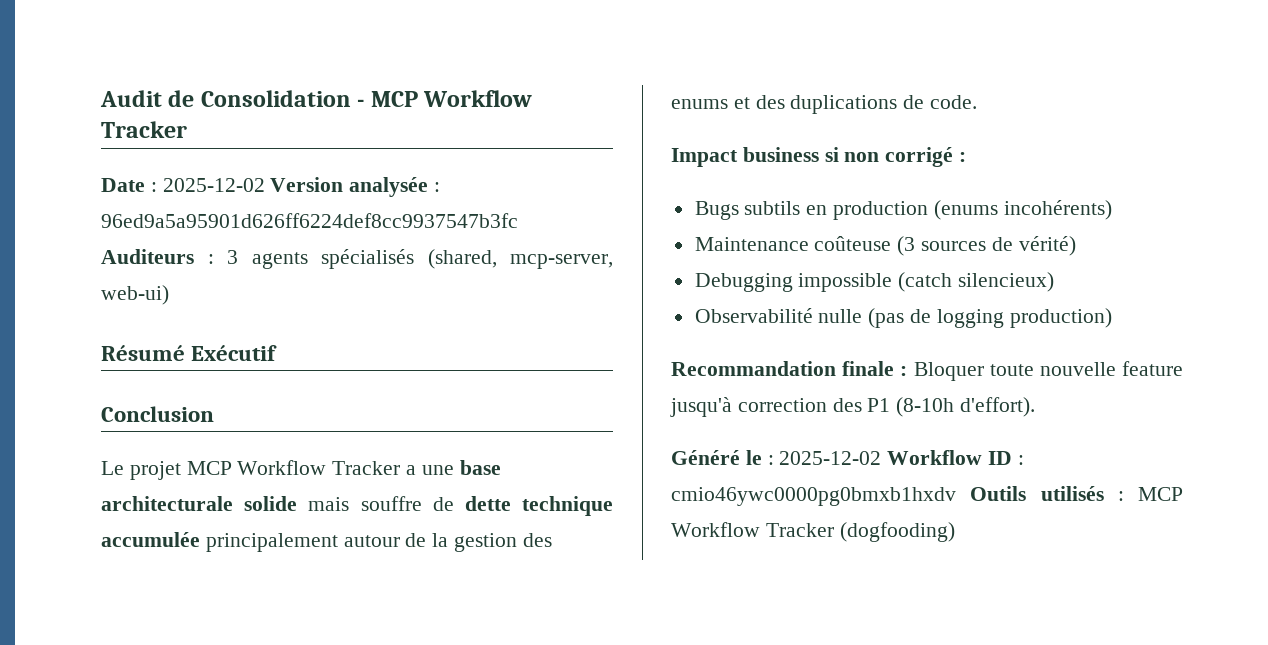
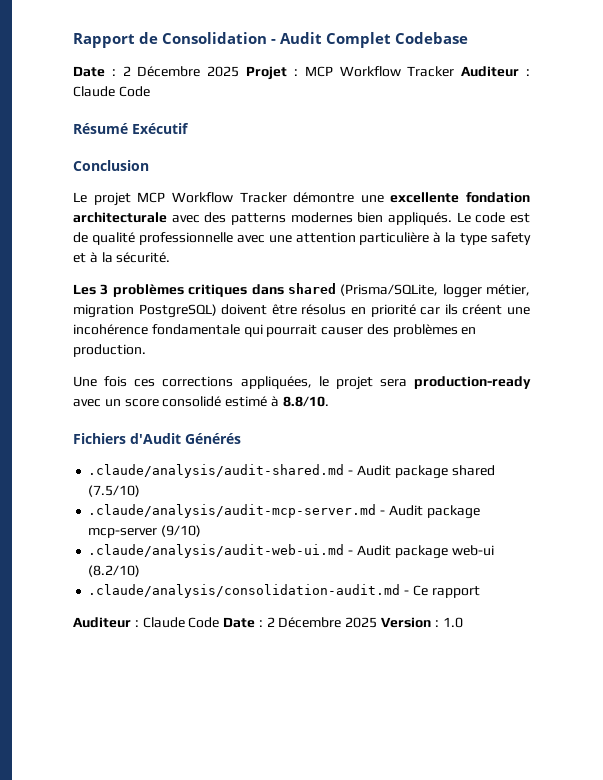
[100,90,162,107] Audit -> [73,33,135,48] Rapport
[370,90,533,107] [101,121,187,138] [101,177,441,197] [101,213,518,228] [101,249,613,269] [101,285,169,305] MCP Workflow Tracker // Date : 2025-12-02 Version analysée : 96ed9a5a95901d626ff6224def8cc9937547b3fc Auditeurs : 3 agents spécialisés (shared, mcp-server, web-ui) -> [280,32,469,48] [73,66,530,80] [73,86,150,97] Audit Complet Codebase // Date : 2 Décembre 2025 Projet : MCP Workflow Tracker Auditeur : Claude Code
[406,460,501,475] [101,496,613,516] [101,532,552,552] [671,95,978,114] [671,147,967,167] [694,200,1112,220] [694,236,1076,256] [694,272,1055,292] [694,308,1112,328] [671,361,1183,381] [670,397,1036,417] [671,450,1024,465] [671,486,1183,506] [671,522,955,542] a une base architecturale solide mais souffre de dette technique accumulée principalement autour de la gestion des enums et des duplications de code. // Impact business si non corrigé : // Bugs subtils en production (enums incohérents) // Maintenance coûteuse (3 sources de vérité) // Debugging impossible (catch silencieux) // Observabilité nulle (pas de logging production) // Recommandation finale : Bloquer toute nouvelle feature jusqu'à correction des P1 (8-10h d'effort). // Généré le : 2025-12-02 Workflow ID : cmio46ywc0000pg0bmxb1hxdv Outils utilisés : MCP Workflow Tracker (dogfooding) -> [293,192,530,203] [73,212,530,225] [73,232,531,245] [73,252,171,263] [73,283,530,298] [73,304,531,318] [73,324,477,337] [73,344,146,357] [73,376,531,390] [73,396,329,407] [73,433,241,444] [88,464,495,479] [88,485,141,497] [88,504,480,519] [88,525,202,538] [88,544,494,559] [88,565,141,577] [88,584,480,598] [73,617,463,628] démontre une excellente fondation architecturale avec des patterns modernes bien appliqués. Le code est de qualité professionnelle avec une attention particulière à la type safety et à la sécurité. // Les 3 problèmes critiques dans shared (Prisma/SQLite, logger métier, migration PostgreSQL) doivent être résolus en priorité car ils créent une incohérence fondamentale qui pourrait causer des problèmes en production. // Une fois ces corrections appliquées, le projet sera production-ready avec un score consolidé estimé à 8.8/10. // Fichiers d'Audit Générés // .claude/analysis/audit-shared.md - Audit package shared (7.5/10) // .claude/analysis/audit-mcp-server.md - Audit package mcp-server (9/10) // .claude/analysis/audit-web-ui.md - Audit package web-ui (8.2/10) // .claude/analysis/consolidation-audit.md - Ce rapport // Auditeur : Claude Code Date : 2 Décembre 2025 Version : 1.0

